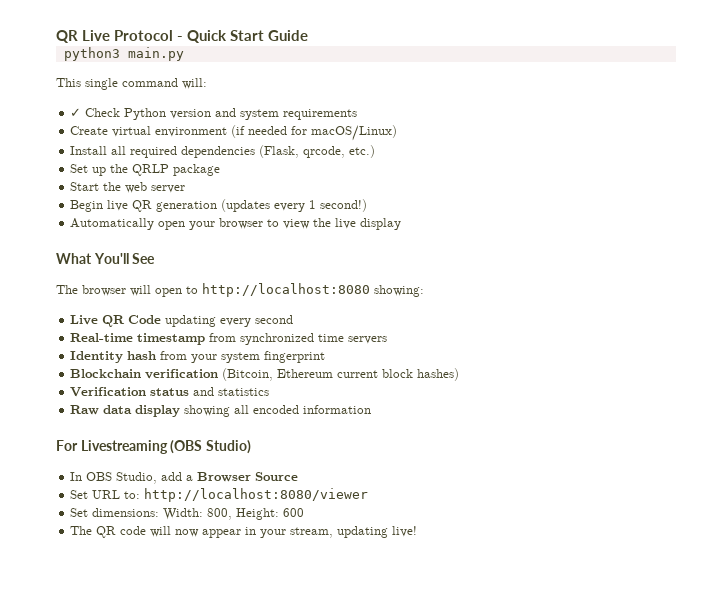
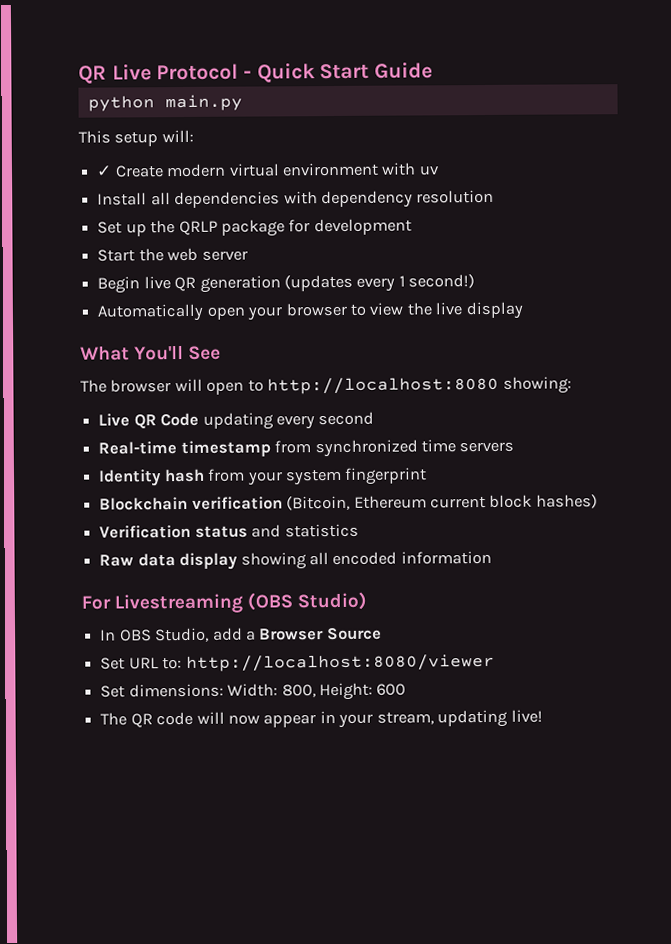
[63,47,120,61] python3 -> [87,95,155,112] python
[85,78,178,90] single command -> [114,131,159,147] setup
[85,108,358,120] [70,125,398,141] [70,145,376,158] Check Python version and system requirements // Create virtual environment (if needed for macOS/Linux) // Install all required dependencies (Flask, qrcode, etc.) -> [114,162,439,178] [97,189,495,209] Create modern virtual environment with uv // Install all dependencies with dependency resolution
(221, 170) none -> [288,218,412,236] for development

